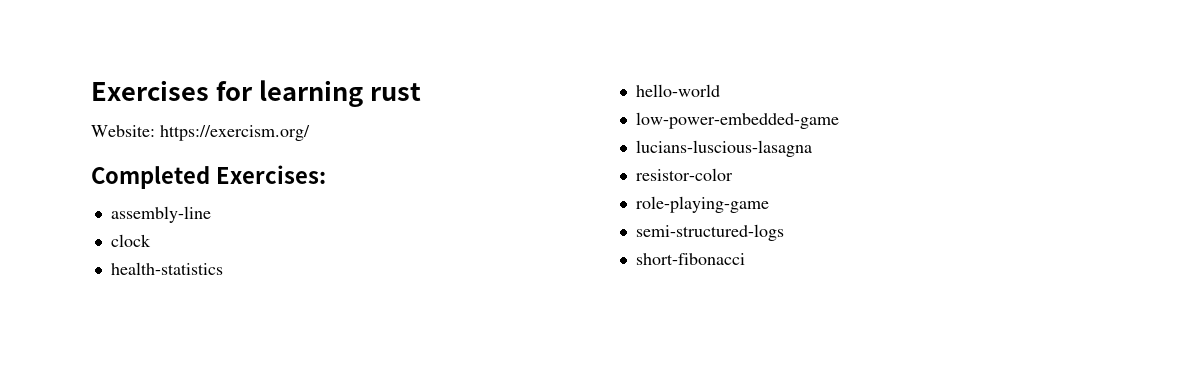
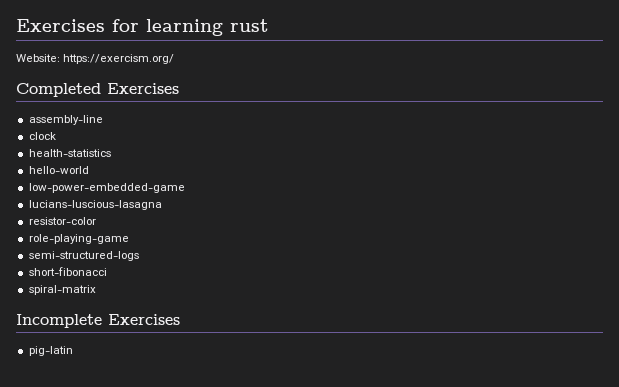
[215,165,326,184] Exercises: -> [107,83,179,94] Exercises
(745, 259) none -> [28,285,96,295] [16,314,180,328] [28,346,73,356] // spiral-matrix // Incomplete Exercises // pig-latin

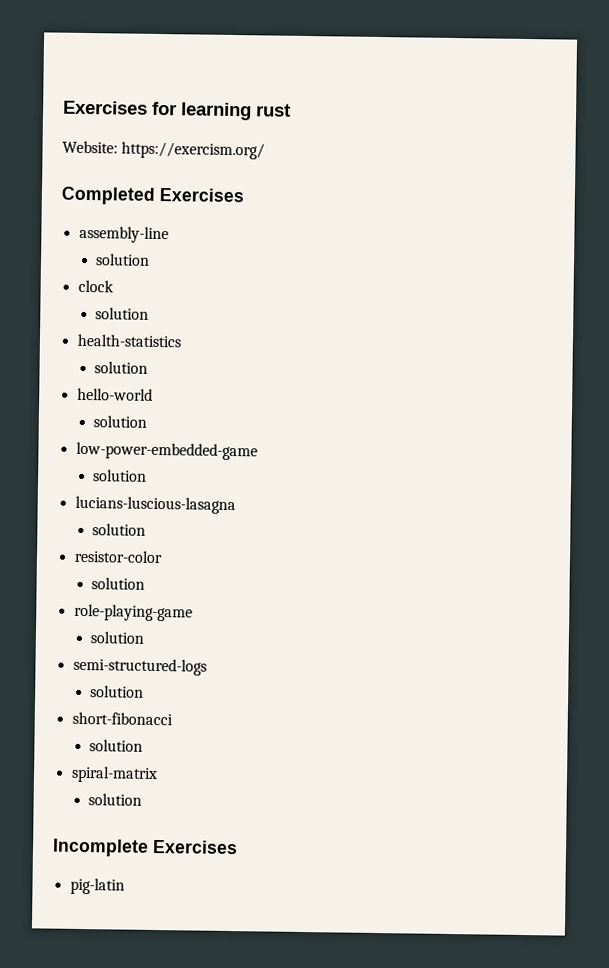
(103, 120) none -> [95,253,151,266] // solution
(56, 136) none -> [95,307,150,320] // solution
(111, 153) none -> [94,361,149,374] // solution
(89, 170) none -> [93,415,148,428] // solution
(185, 188) none -> [93,469,148,482] // solution
(162, 205) none -> [92,523,147,536] // solution
(96, 221) none -> [91,577,146,590] // solution
(129, 239) none -> [90,631,145,644] // solution
(139, 256) none -> [90,685,145,698] // solution
(107, 271) none -> [89,739,144,752] // solution
(96, 290) none -> [88,793,143,806] // solution

